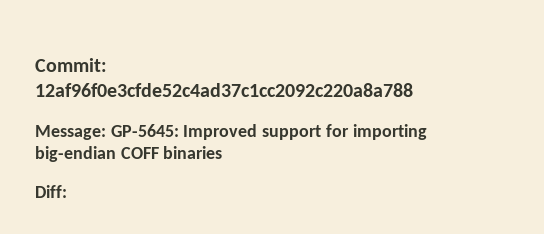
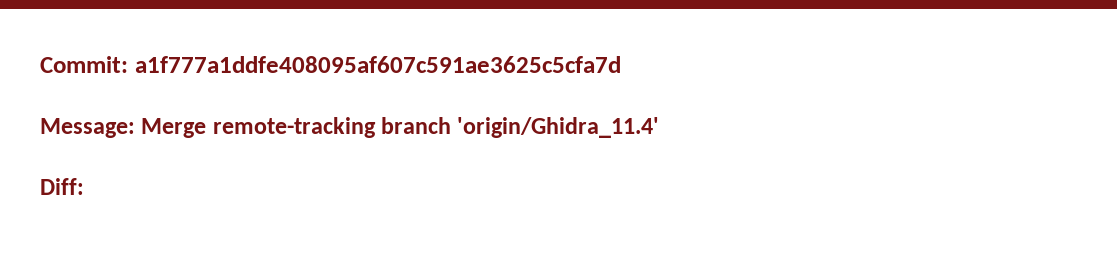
[35,83,413,97] 12af96f0e3cfde52c4ad37c1cc2092c220a8a788 -> [134,56,621,73] a1f777a1ddfe408095af607c591ae3625c5cfa7d
[110,124,427,140] [35,146,223,162] GP-5645: Improved support for importing big-endian COFF binaries -> [141,117,660,138] Merge remote-tracking branch 'origin/Ghidra_11.4'

